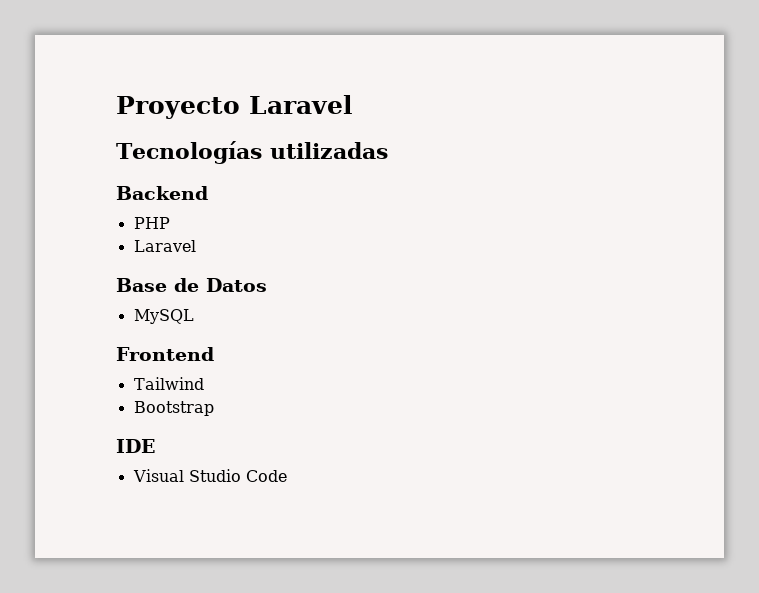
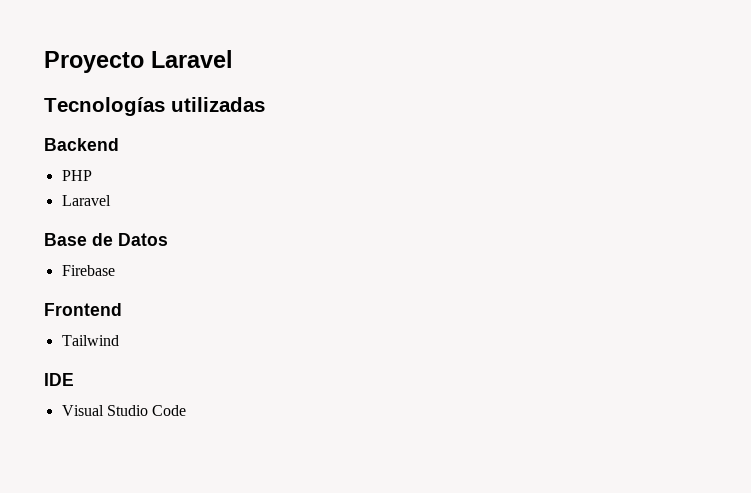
[133,309,194,324] MySQL -> [61,265,115,276] Firebase
[133,401,214,416] // Bootstrap -> (119, 340) none

